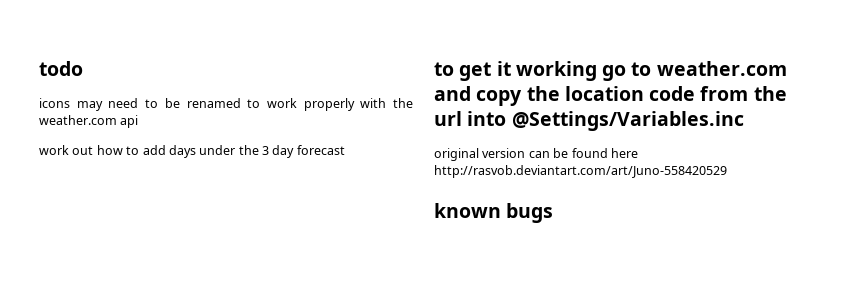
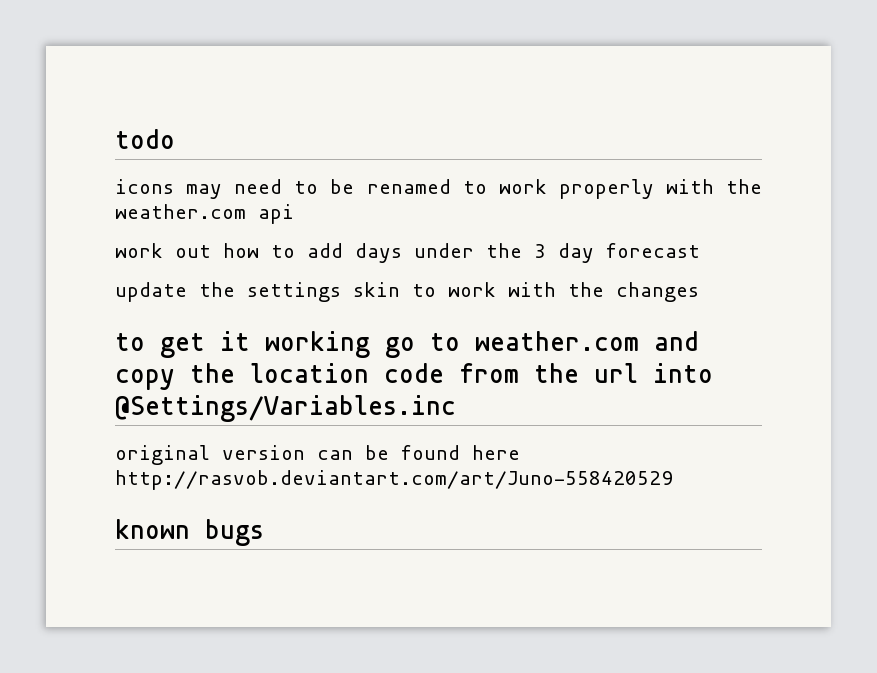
(345, 150) none -> [115,282,699,302] // update the settings skin to work with the changes

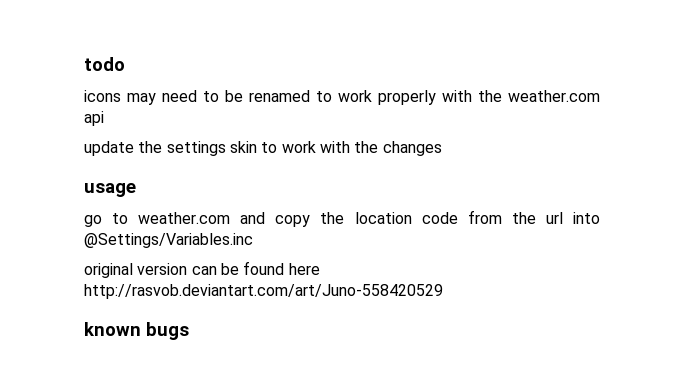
[115,243,700,263] // work out how to add days under the 3 day forecast -> (104, 118) none
[115,331,370,358] to get it working -> [84,183,136,197] usage //

